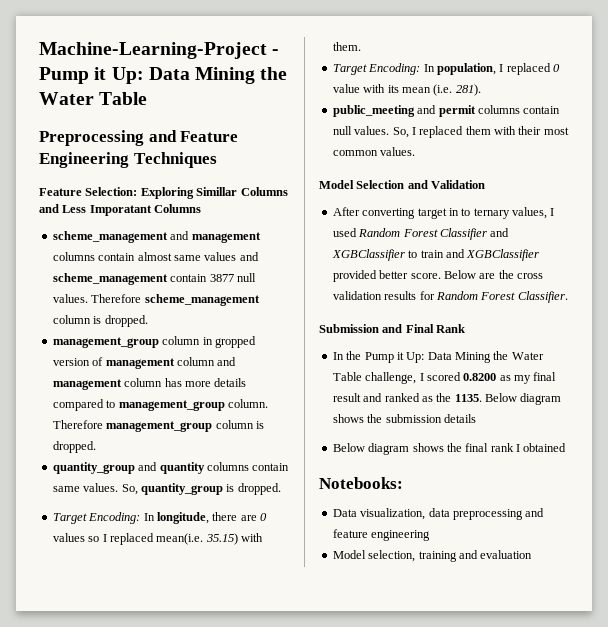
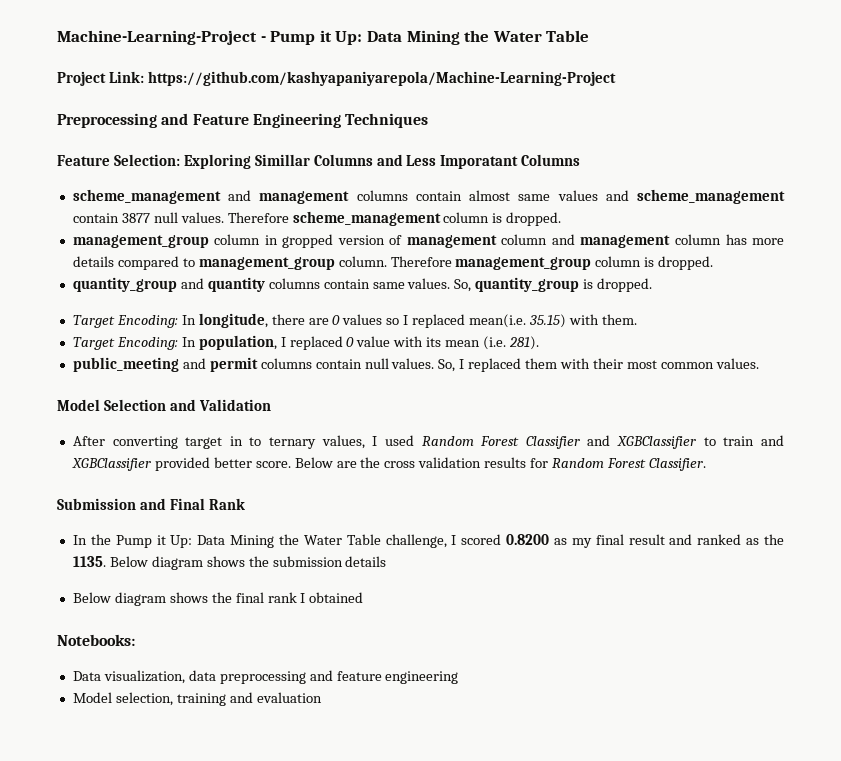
(148, 98) none -> [57,71,616,86] // Project Link: https://github.com/kashyapaniyarepola/Machine-Learning-Project

